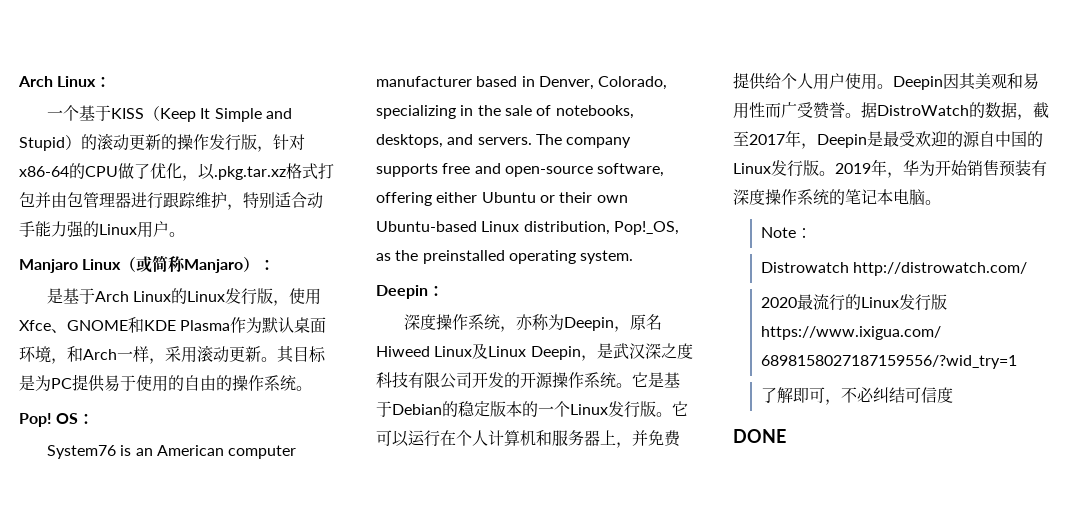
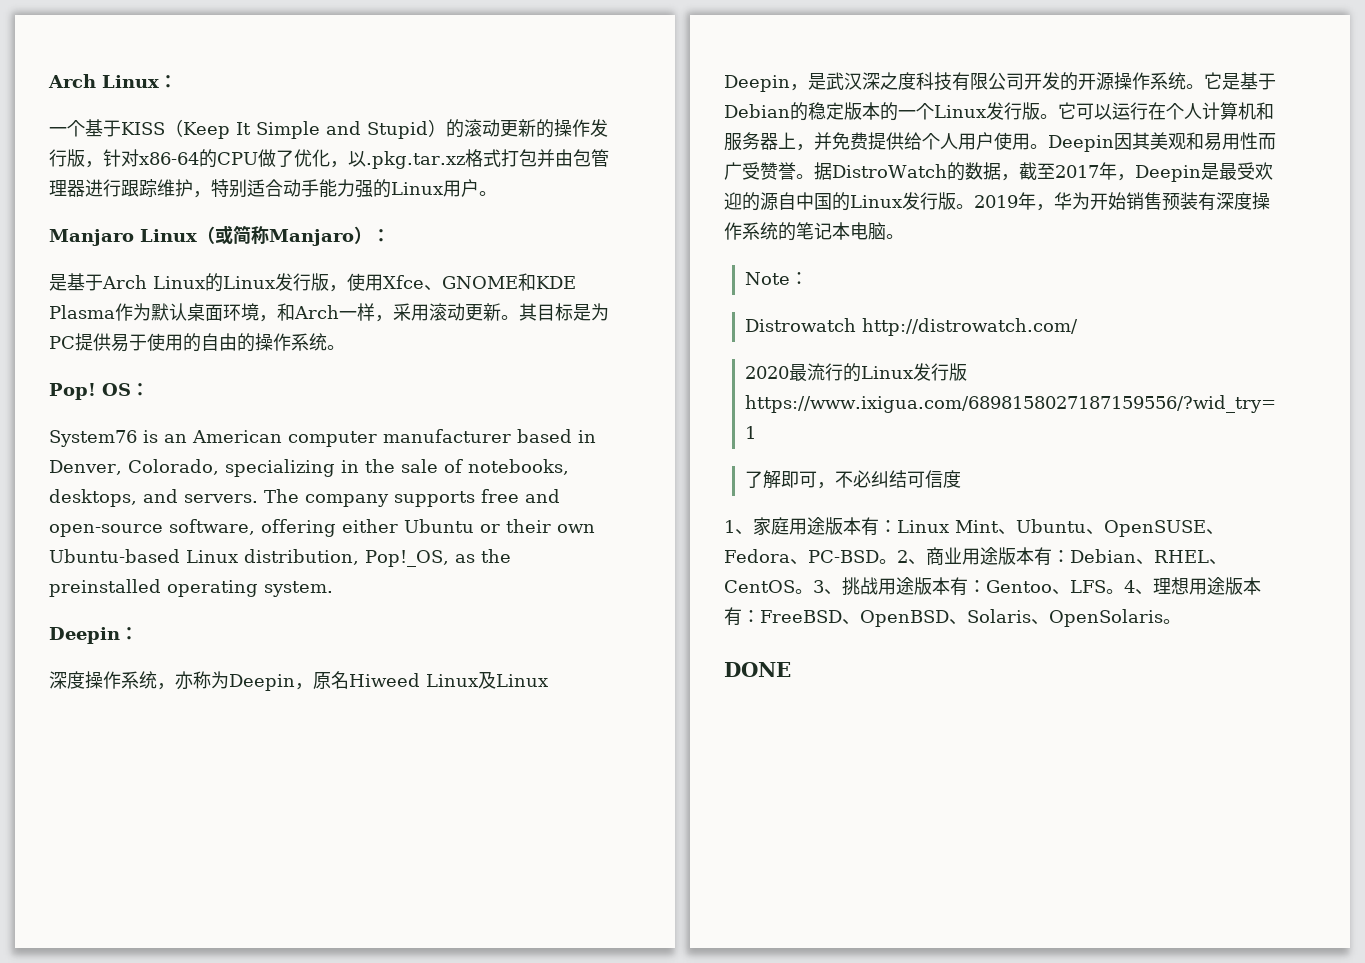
(953, 395) none -> [724,517,1224,537] [724,547,1227,566] [724,577,1261,596] [724,607,1181,627] // 1、家庭用途版本有：Linux Mint、Ubuntu、OpenSUSE、Fedora、PC-BSD。2、商业用途版本有：Debian、RHEL、CentOS。3、挑战用途版本有：Gentoo、LFS。4、理想用途版本有：FreeBSD、OpenBSD、Solaris、OpenSolaris。

